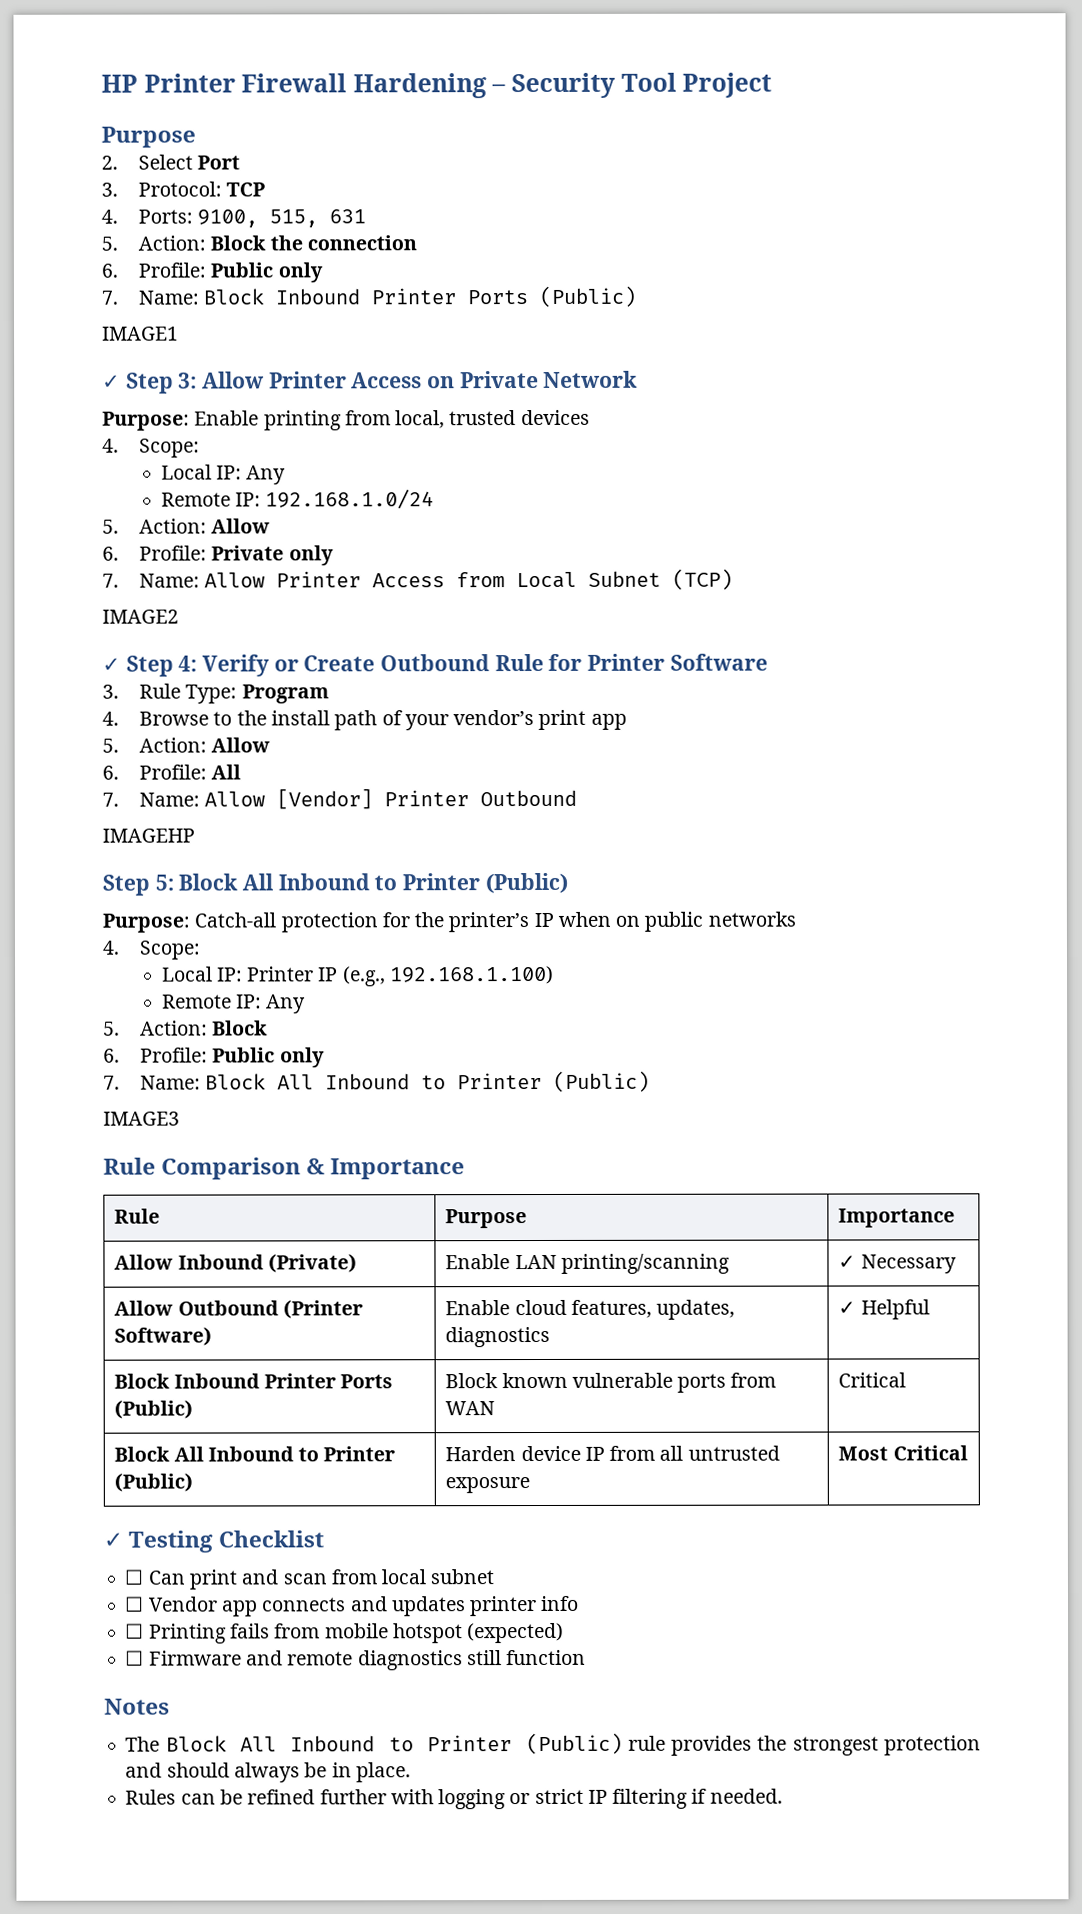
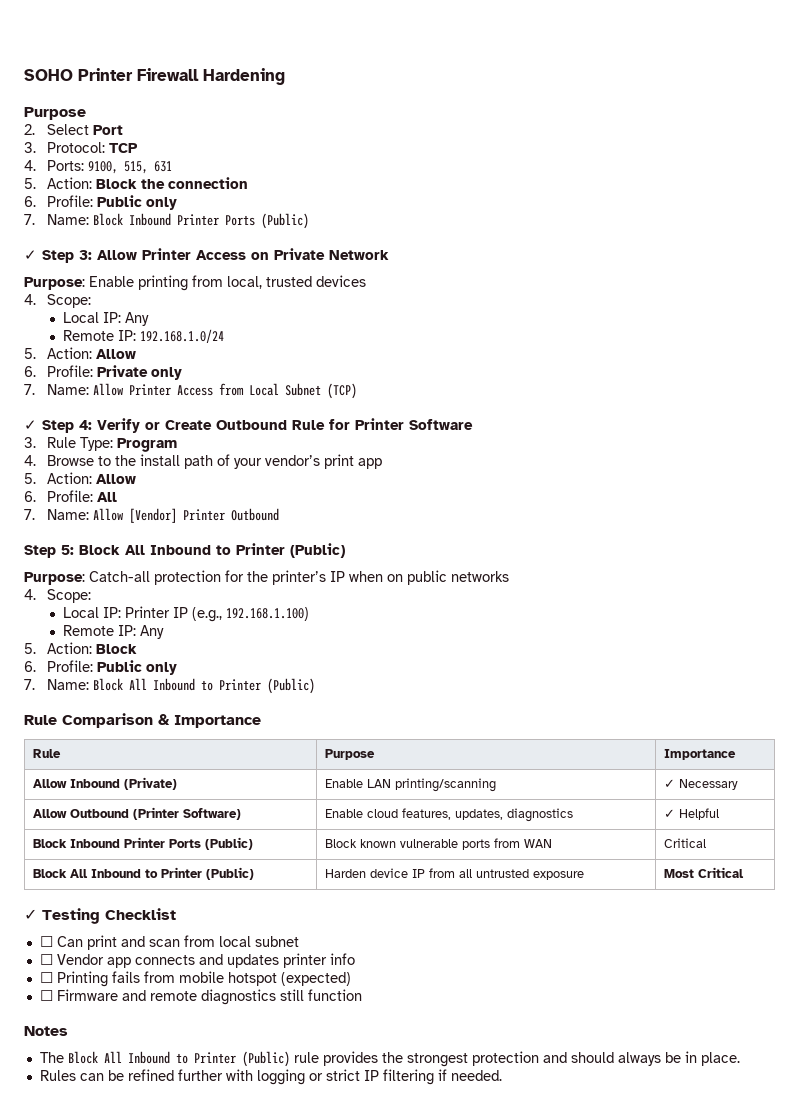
[101,74,138,93] HP -> [24,69,73,81] SOHO
[491,72,773,99] – Security Tool Project -> (285, 76) none
[102,326,179,341] // IMAGE1 -> (310, 221) none
[102,609,179,624] // IMAGE2 -> (358, 391) none
[102,828,195,843] // IMAGEHP -> (280, 514) none
[103,1111,180,1126] // IMAGE3 -> (316, 686) none

